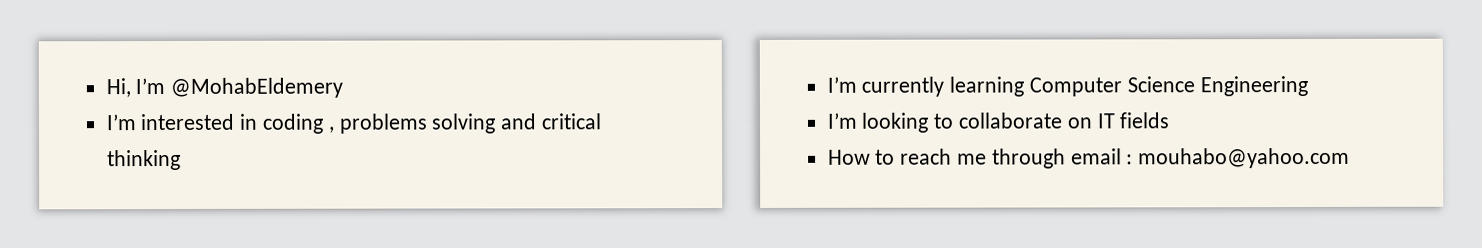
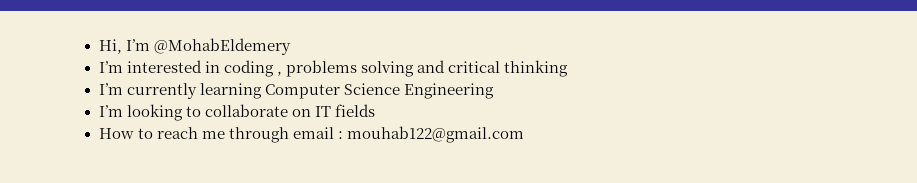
[1138,147,1351,169] mouhabo@yahoo.com -> [346,126,524,143] mouhab122@gmail.com

